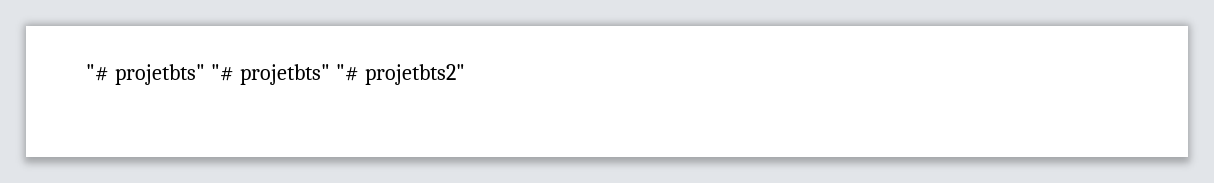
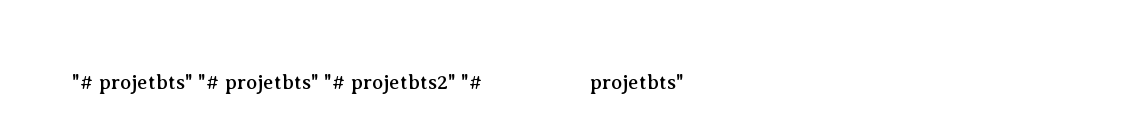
(465, 74) none -> [461,74,684,94] "# projetbts"

